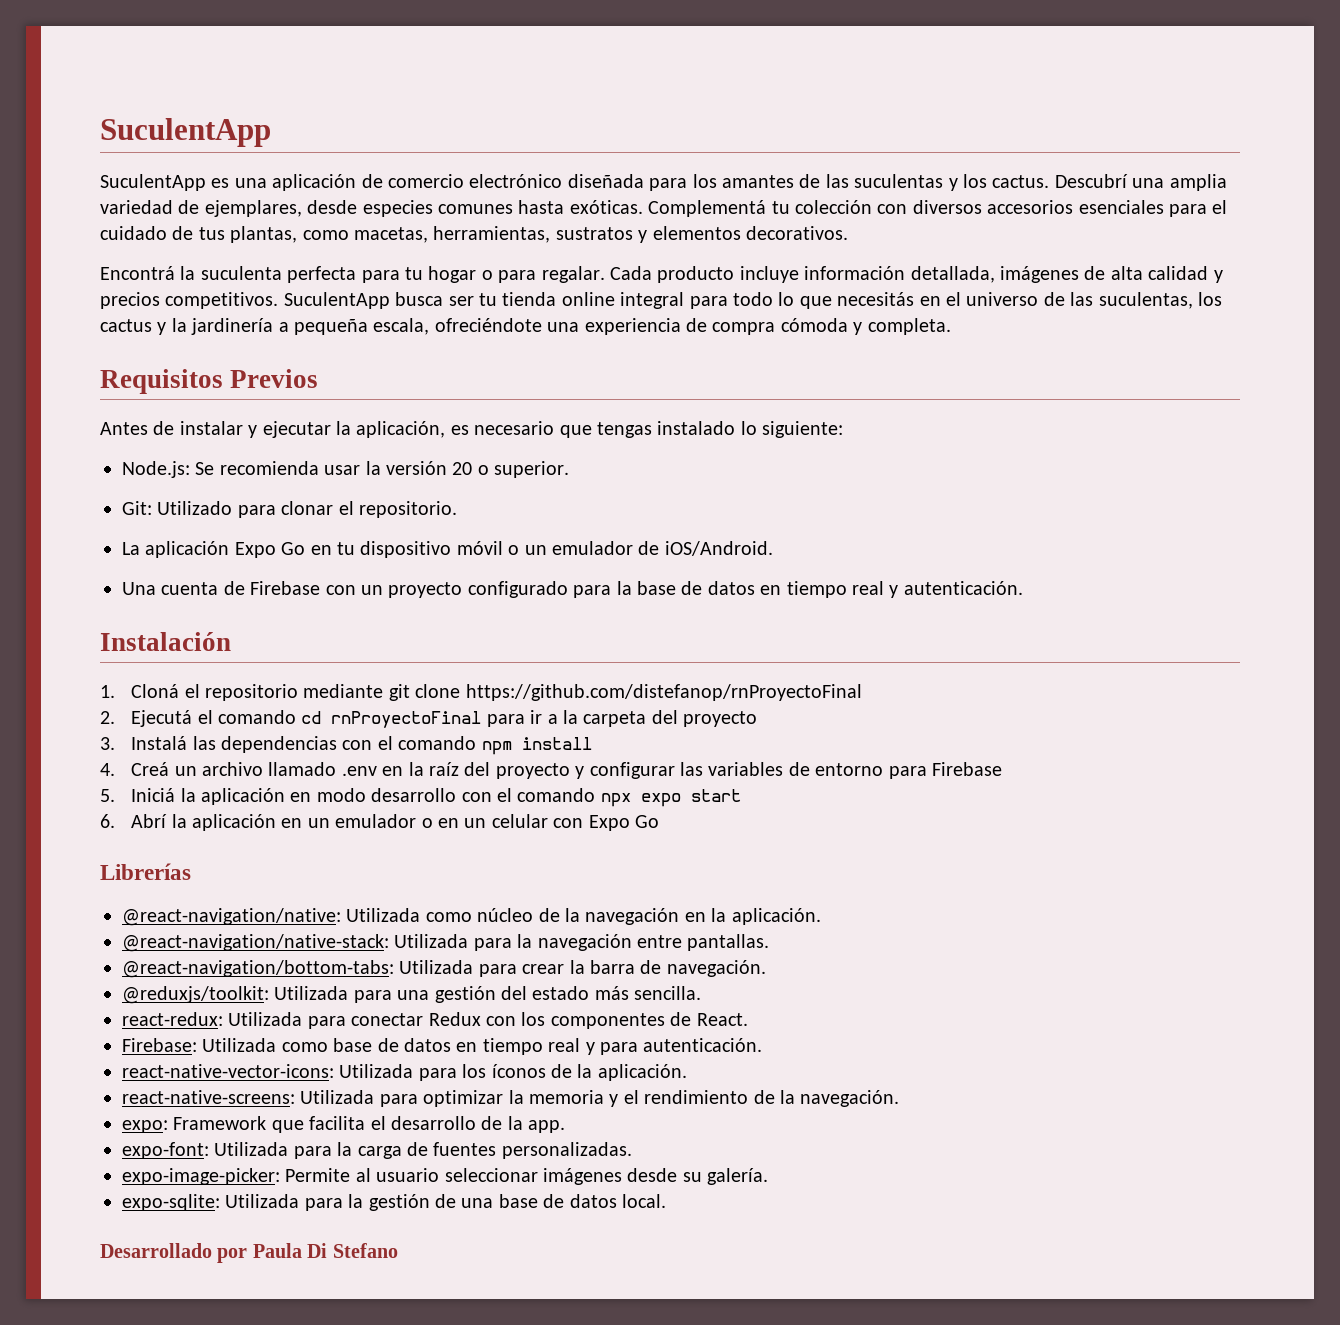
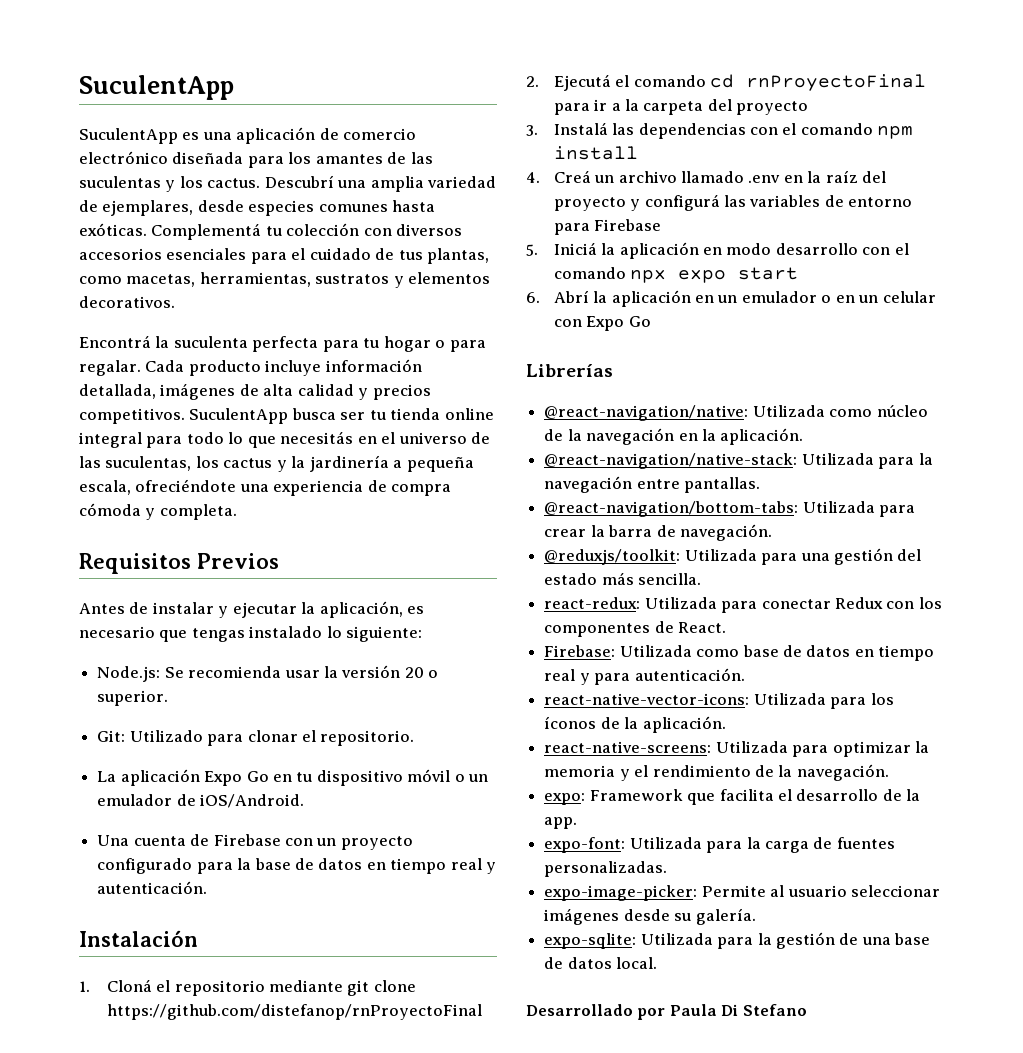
[589,762,675,779] configurar -> [644,194,720,211] configurá

